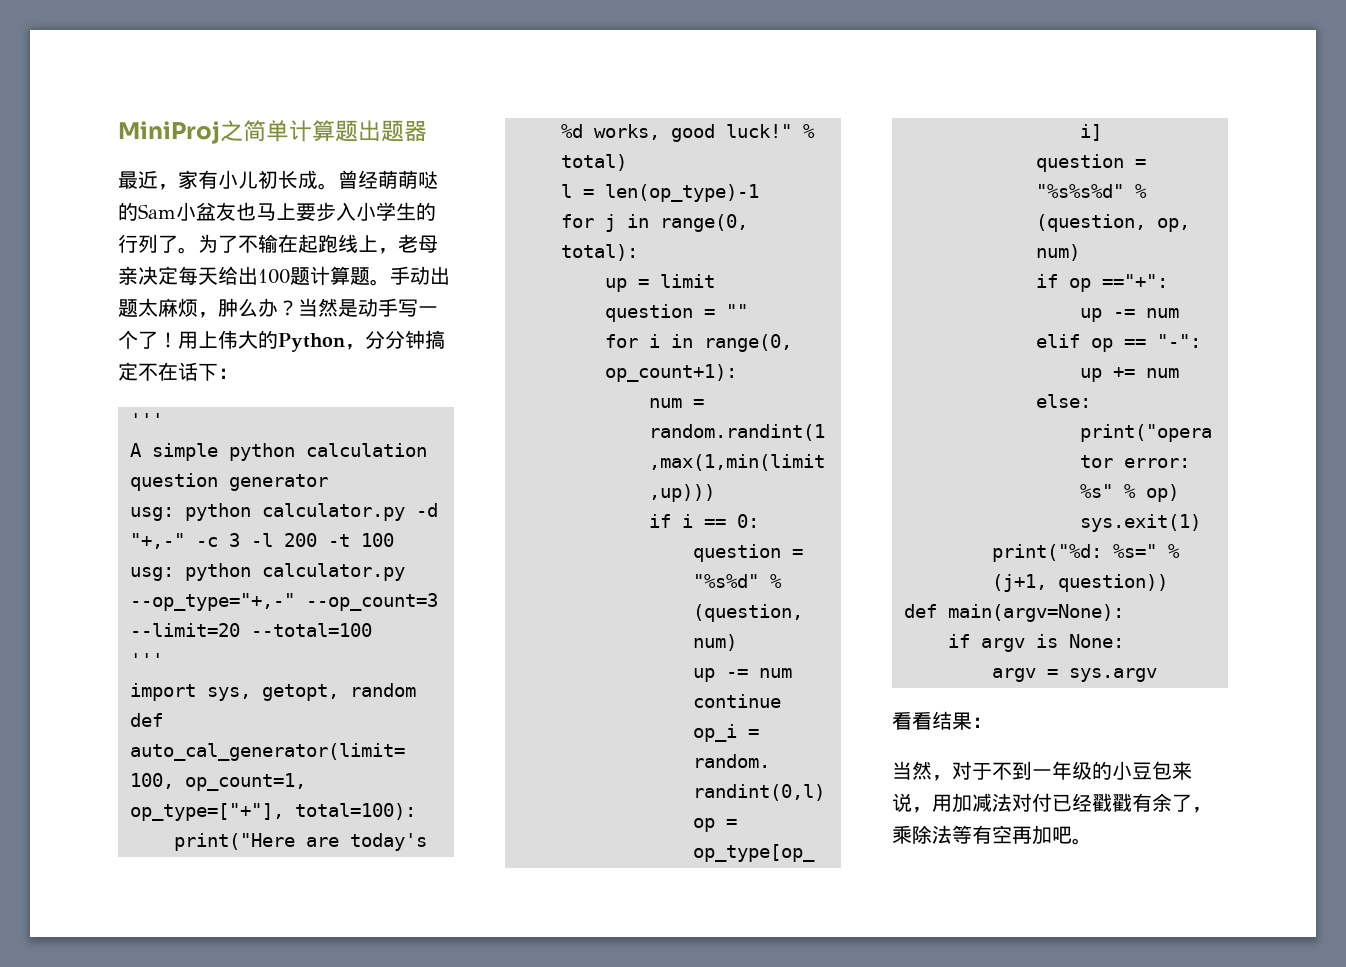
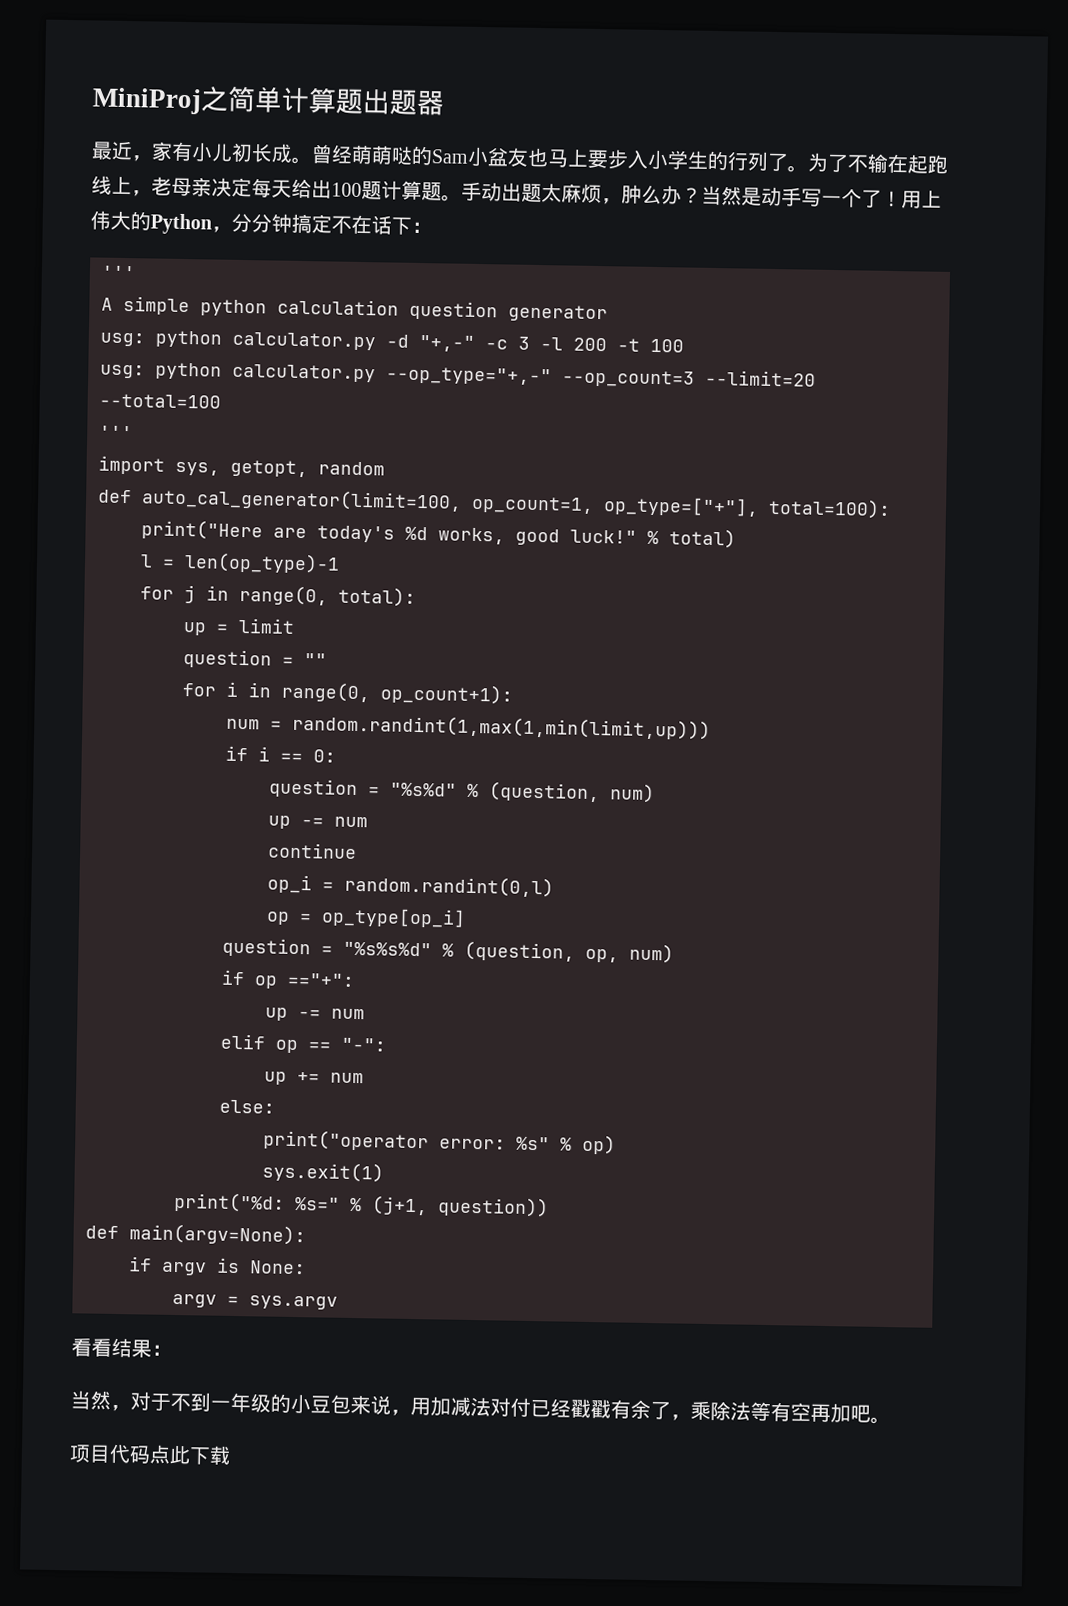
(1092, 841) none -> [69,1443,231,1465] // 项目代码点此下载

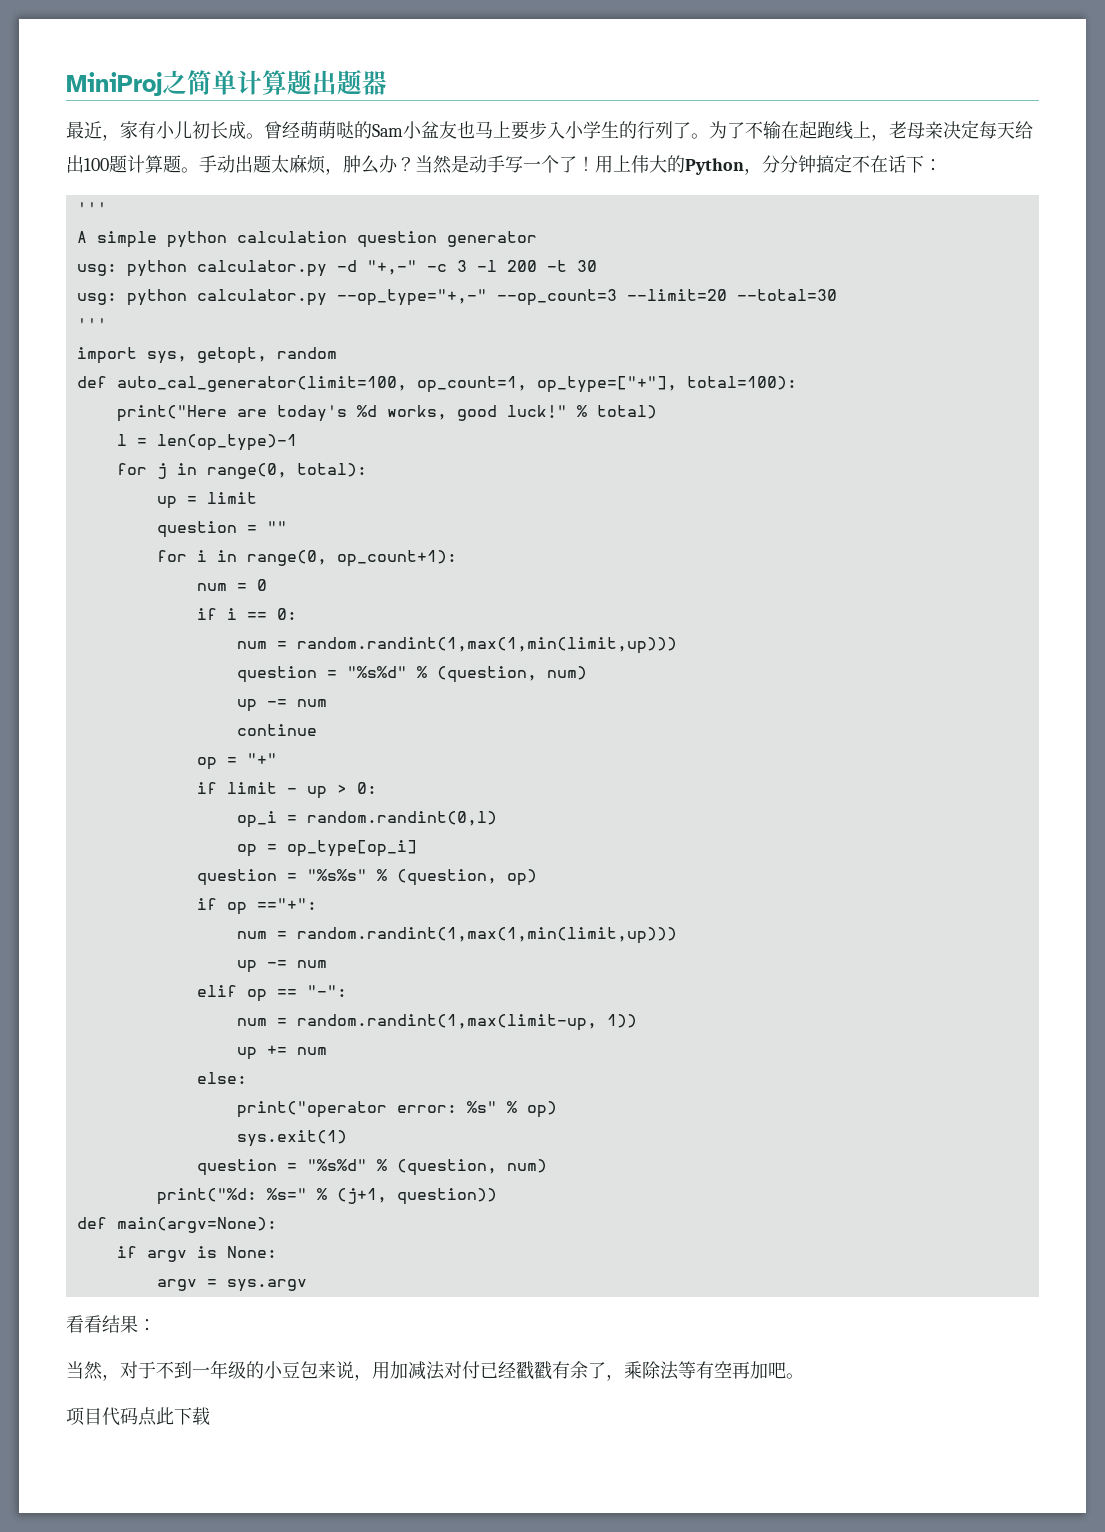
[650,338,684,353] 100 -> [576,260,597,272] 30
[99,393,221,409] --total=100 -> [736,289,837,301] --total=30
[292,713,711,740] random.randint(1,max(1,min(limit,up))) -> [256,579,267,591] 0
(336, 756) none -> [236,637,677,654] // num = random.randint(1,max(1,min(limit,up)))
(357, 850) none -> [196,753,277,770] [196,782,377,799] // op = "+" // if limit - up > 0:
[343,940,674,964] "%s%s%d" % (question, op, num) -> [306,869,537,886] "%s%s" % (question, op)
(355, 979) none -> [236,927,677,944] // num = random.randint(1,max(1,min(limit,up)))
(386, 1044) none -> [236,1014,637,1031] // num = random.randint(1,max(limit-up, 1))
(384, 1172) none -> [196,1159,547,1176] // question = "%s%d" % (question, num)

